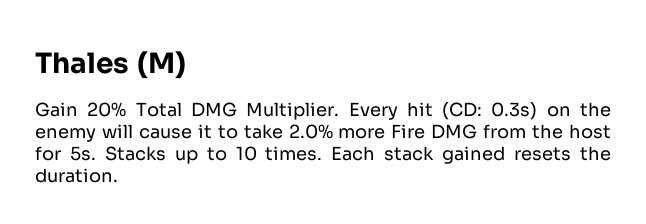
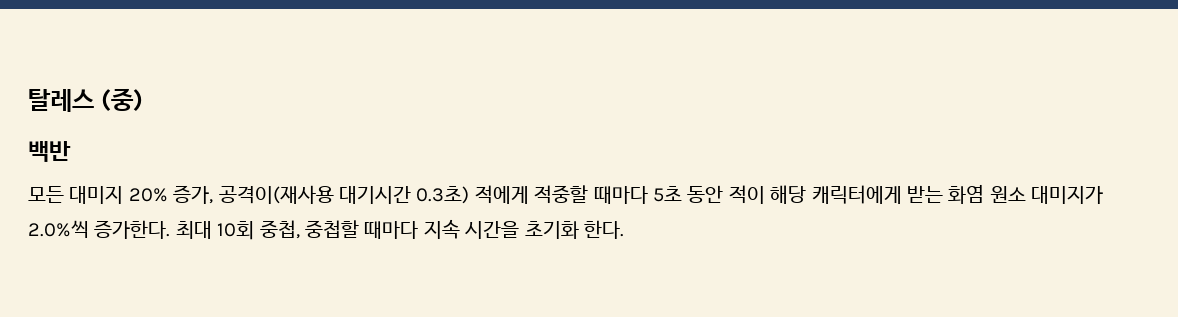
[35,51,186,79] [35,102,611,120] [35,124,612,142] [35,146,611,164] [35,168,118,183] Thales (M) // Gain 20% Total DMG Multiplier. Every hit (CD: 0.3s) on the enemy will cause it to take 2.0% more Fire DMG from the host for 5s. Stacks up to 10 times. Each stack gained resets the duration. -> [28,88,143,112] [28,141,71,162] [28,184,1104,204] [28,219,624,240] 탈레스 (중) // 백반 // 모든 대미지 20% 증가, 공격이(재사용 대기시간 0.3초) 적에게 적중할 때마다 5초 동안 적이 해당 캐릭터에게 받는 화염 원소 대미지가 2.0%씩 증가한다. 최대 10회 중첩, 중첩할 때마다 지속 시간을 초기화 한다.

